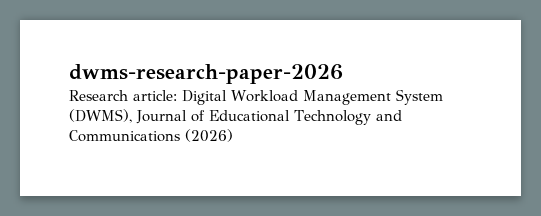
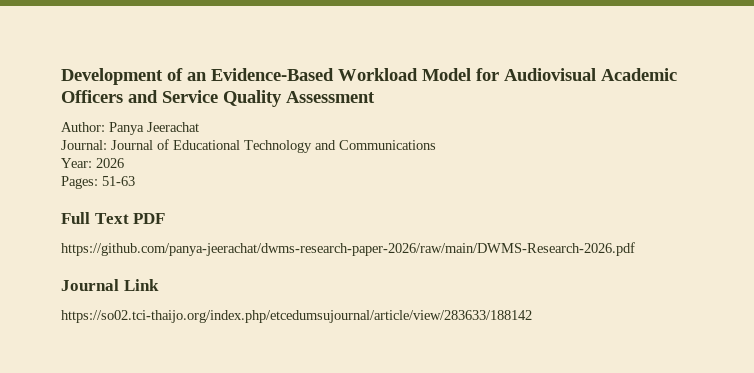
[69,64,343,84] [69,89,443,105] [69,109,132,123] dwms-research-paper-2026 // Research article: Digital Workload Management System (DWMS), -> [61,68,677,85] [61,90,375,107] [61,122,199,135] [61,140,107,150] Development of an Evidence-Based Workload Model for Audiovisual Academic Officers and Service Quality Assessment // Author: Panya Jeerachat // Journal:
[185,129,233,142] (2026) -> [61,158,124,168] [61,176,135,189] [61,212,166,224] [61,242,635,256] [61,279,159,291] [61,310,532,323] // Year: 2026 // Pages: 51-63 // Full Text PDF // https://github.com/panya-jeerachat/dwms-research-paper-2026/raw/main/DWMS-Research-2026.pdf // Journal Link // https://so02.tci-thaijo.org/index.php/etcedumsujournal/article/view/283633/188142

